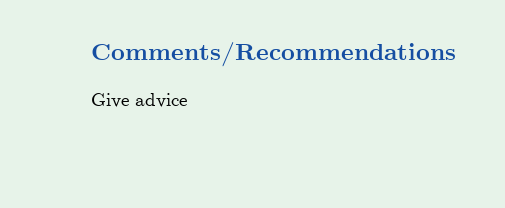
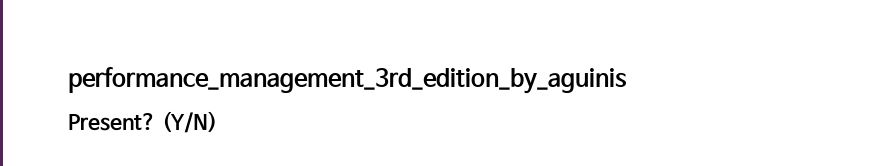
[91,42,456,67] [91,93,187,108] Comments/Recommendations // Give advice -> [68,67,627,94] [68,111,217,133] performance_management_3rd_edition_by_aguinis // Present? (Y/N)

